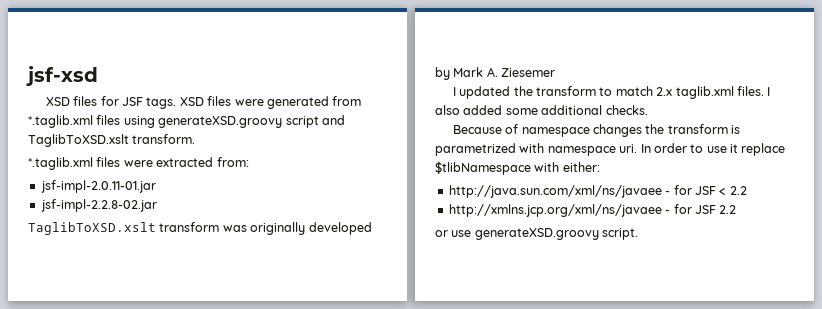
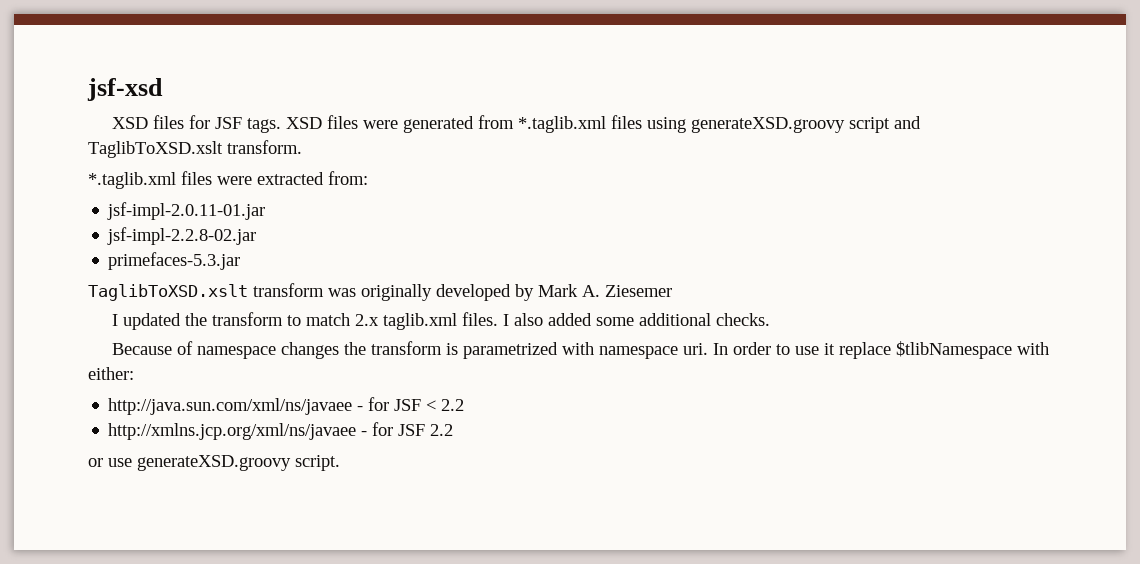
(157, 205) none -> [108,252,241,270] // primefaces-5.3.jar

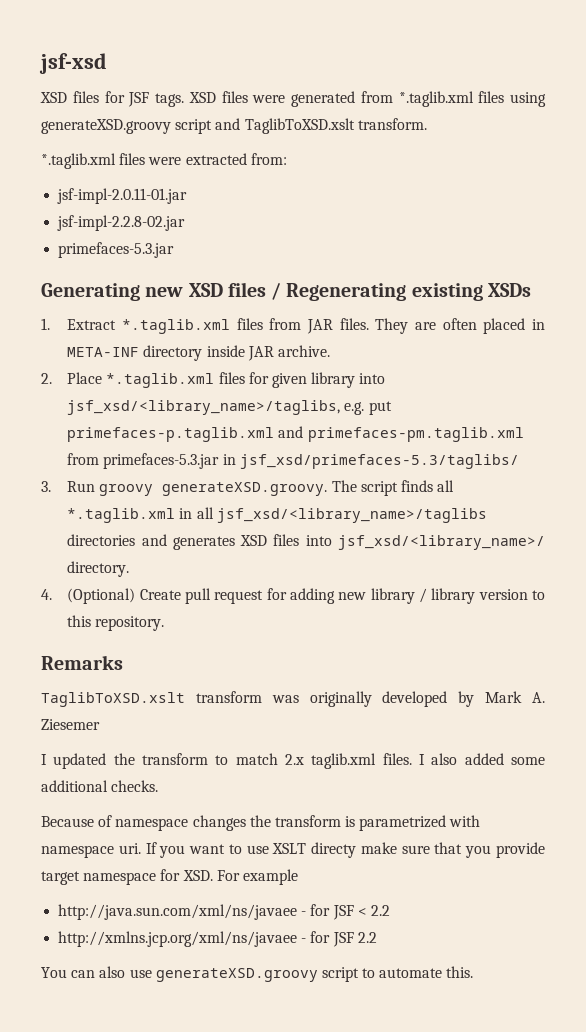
(241, 261) none -> [41,282,531,301] [41,318,546,334] [67,345,330,361] [41,372,386,388] [67,400,392,415] [67,426,524,442] [67,453,519,469] [41,480,455,496] [67,507,487,523] [67,534,545,550] [67,561,130,577] [41,588,545,604] [67,615,165,631] [41,655,123,670] // Generating new XSD files / Regenerating existing XSDs // 1. Extract *.taglib.xml files from JAR files. They are often placed in META-INF directory inside JAR archive. // 2. Place *.taglib.xml files for given library into jsf_xsd/<library_name>/taglibs, e.g. put primefaces-p.taglib.xml and primefaces-pm.taglib.xml from primefaces-5.3.jar in jsf_xsd/primefaces-5.3/taglibs/ // 3. Run groovy generateXSD.groovy. The script finds all *.taglib.xml in all jsf_xsd/<library_name>/taglibs directories and generates XSD files into jsf_xsd/<library_name>/ directory. // 4. (Optional) Create pull request for adding new library / library version to this repository. // Remarks
[713,341,1050,359] [88,367,134,380] In order to use it replace $tlibNamespace with either: -> [145,842,545,858] [41,869,298,885] If you want to use XSLT directy make sure that you provide target namespace for XSD. For example
[88,455,340,471] or use generateXSD.groovy script. -> [41,966,474,982] You can also use generateXSD.groovy script to automate this.

